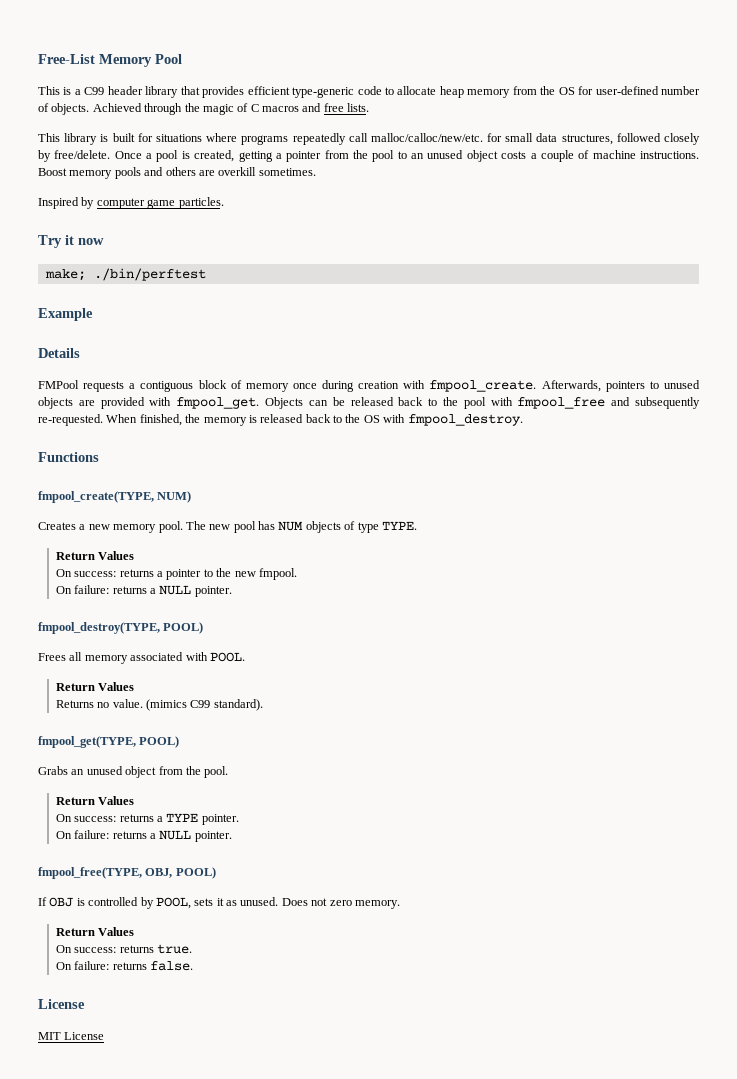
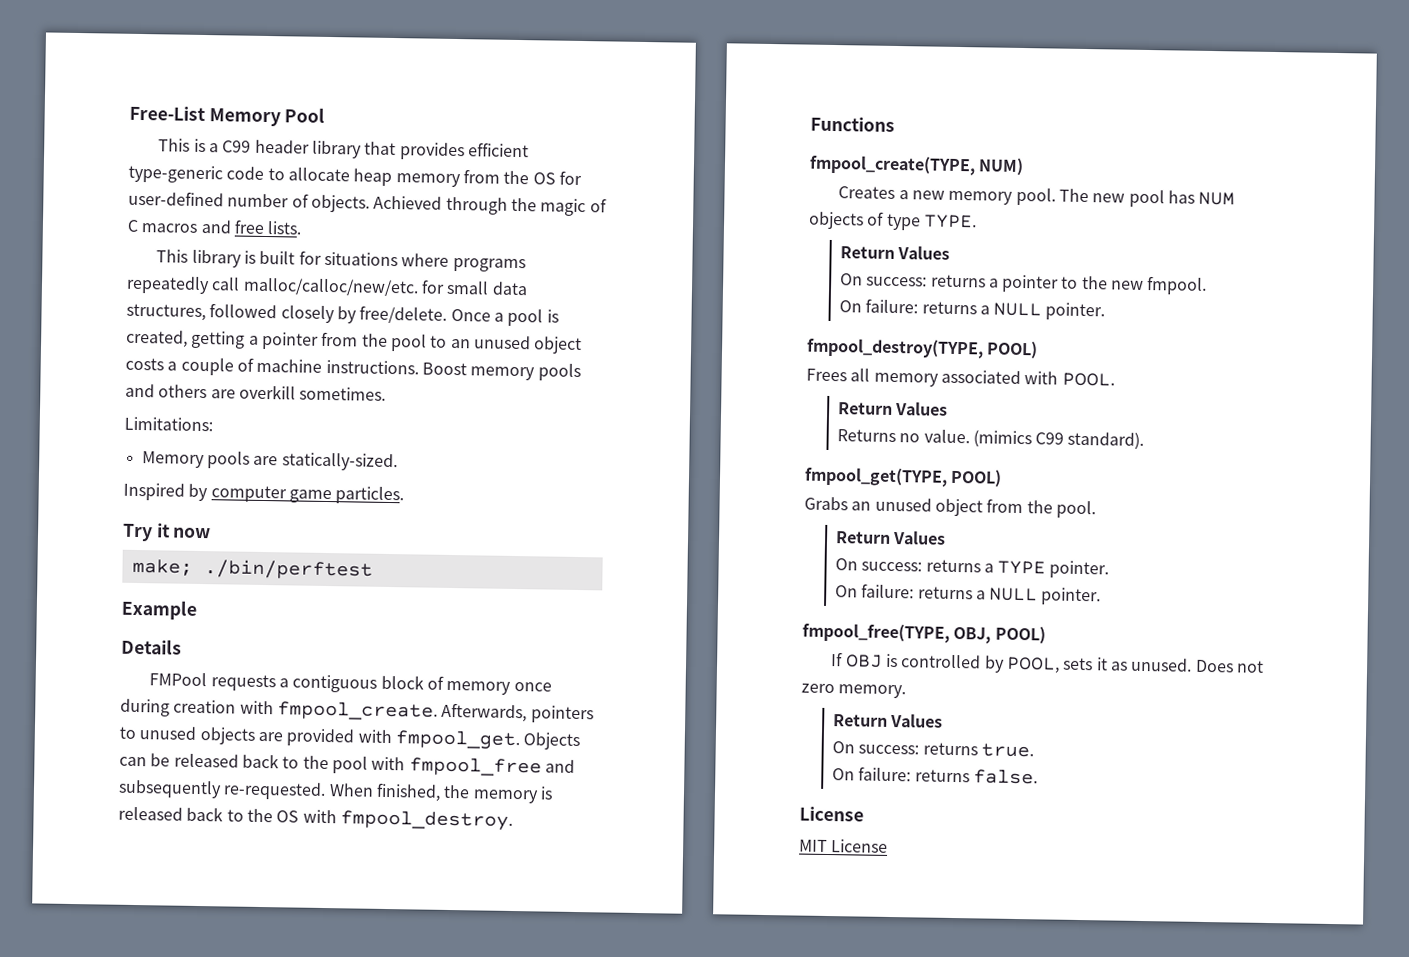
(316, 172) none -> [124,416,213,432] [141,451,398,472] // Limitations: // Memory pools are statically-sized.

